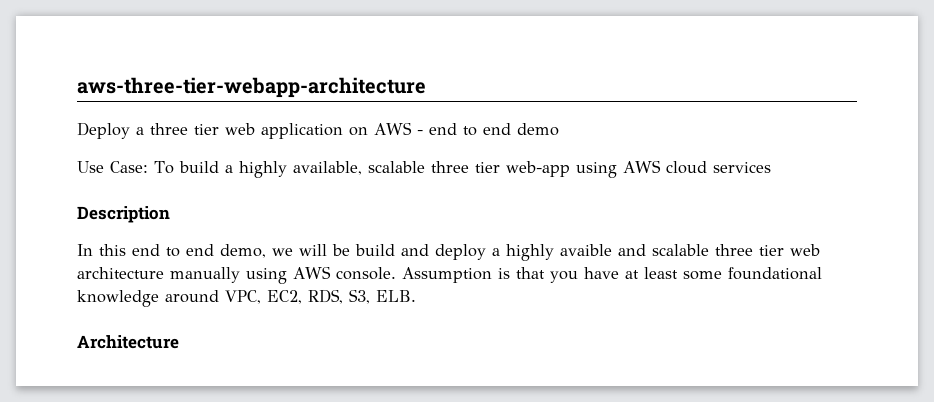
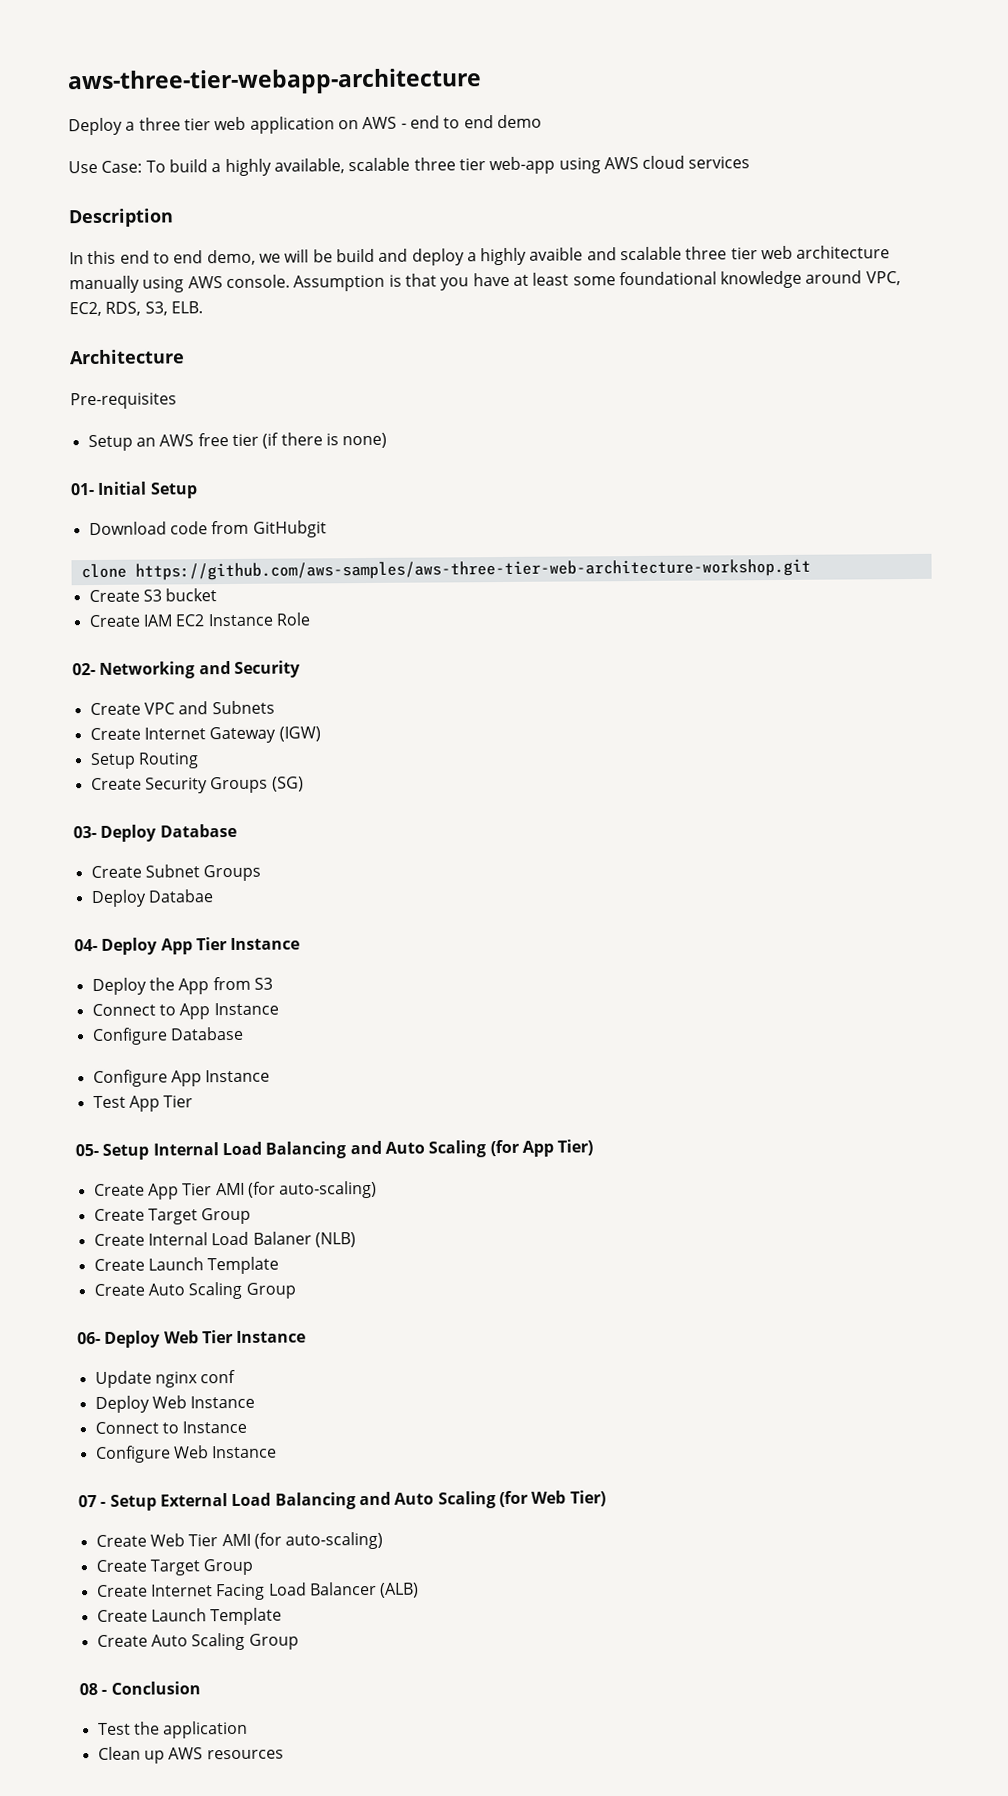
(179, 342) none -> [70,392,177,410] [87,432,388,452] [70,481,198,499] [88,520,327,538] [80,558,811,581] [88,588,218,603] [88,612,310,628] [72,660,301,679] [89,700,275,716] [89,726,321,744] [89,752,199,770] [90,776,304,794] [73,823,237,842] [90,864,262,882] [90,889,214,908] [74,937,301,955] [91,976,273,996] [91,1002,279,1020] [91,1026,244,1046] [92,1069,271,1088] [92,1095,194,1112] [75,1139,594,1160] [93,1180,378,1200] [93,1207,252,1225] [93,1231,356,1248] [93,1256,280,1275] [93,1281,296,1300] [77,1330,307,1348] [94,1369,237,1389] [94,1395,256,1414] [94,1420,248,1435] [95,1445,278,1464] [78,1490,606,1511] [95,1531,384,1550] [95,1558,254,1576] [96,1581,420,1601] [96,1607,283,1626] [96,1632,299,1651] [79,1681,201,1696] [97,1720,249,1739] [97,1746,284,1764] // Pre-requisites // Setup an AWS free tier (if there is none) // 01- Initial Setup // Download code from GitHubgit // clone https://github.com/aws-samples/aws-three-tier-web-architecture-workshop.git // Create S3 bucket // Create IAM EC2 Instance Role // 02- Networking and Security // Create VPC and Subnets // Create Internet Gateway (IGW) // Setup Routing // Create Security Groups (SG) // 03- Deploy Database // Create Subnet Groups // Deploy Databae // 04- Deploy App Tier Instance // Deploy the App from S3 // Connect to App Instance // Configure Database // Configure App Instance // Test App Tier // 05- Setup Internal Load Balancing and Auto Scaling (for App Tier) // Create App Tier AMI (for auto-scaling) // Create Target Group // Create Internal Load Balaner (NLB) // Create Launch Template // Create Auto Scaling Group // 06- Deploy Web Tier Instance // Update nginx conf // Deploy Web Instance // Connect to Instance // Configure Web Instance // 07 - Setup External Load Balancing and Auto Scaling (for Web Tier) // Create Web Tier AMI (for auto-scaling) // Create Target Group // Create Internet Facing Load Balancer (ALB) // Create Launch Template // Create Auto Scaling Group // 08 - Conclusion // Test the application // Clean up AWS resources

